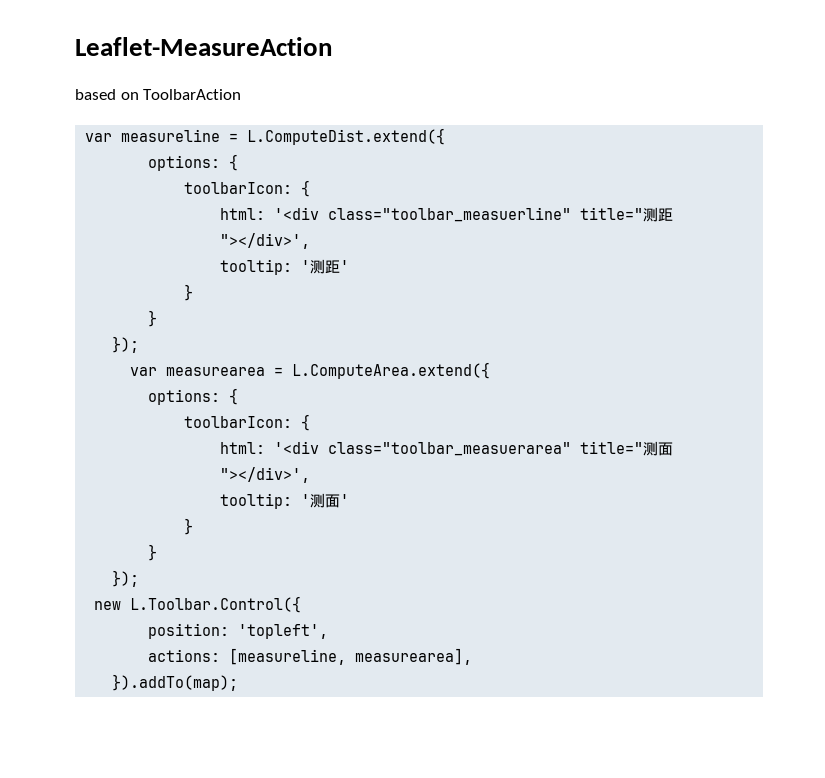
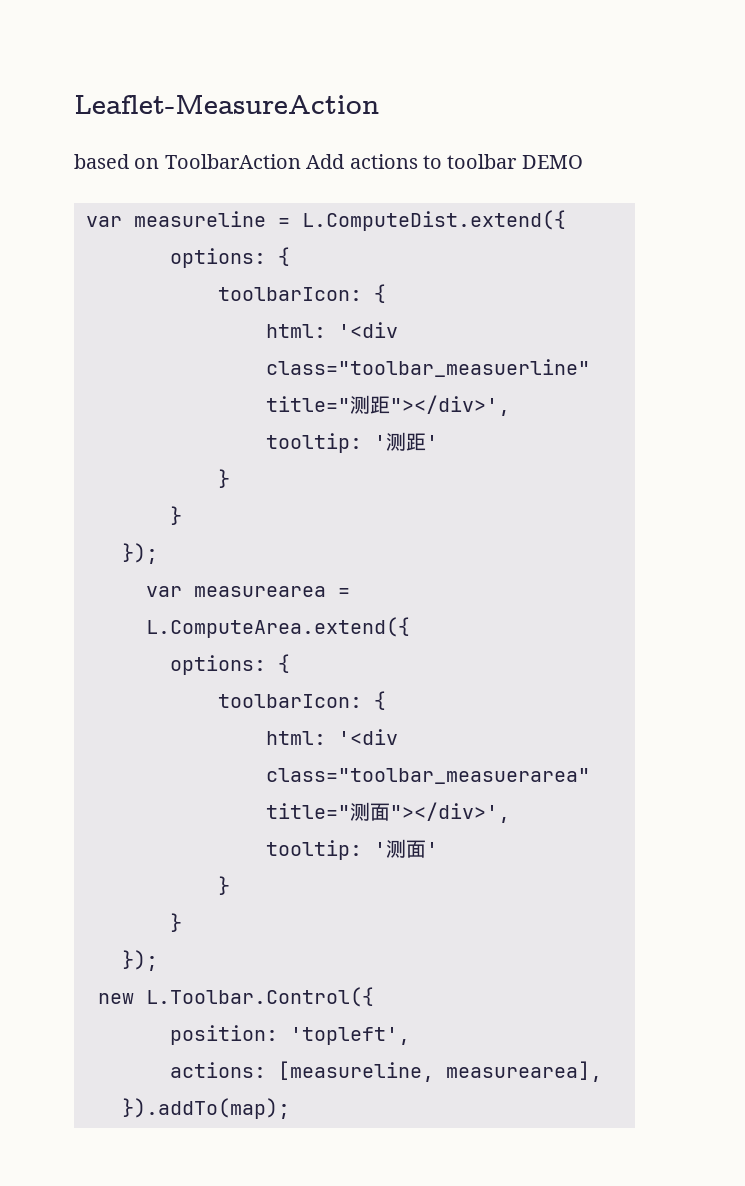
(242, 94) none -> [306,154,583,169] Add actions to toolbar DEMO

